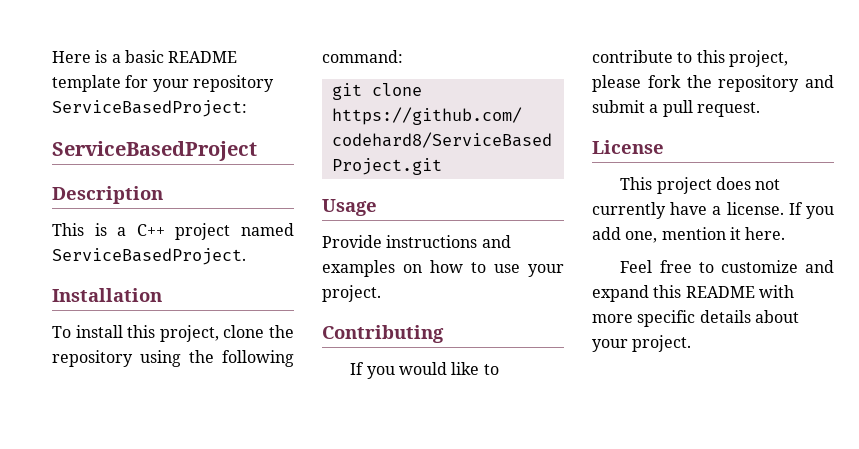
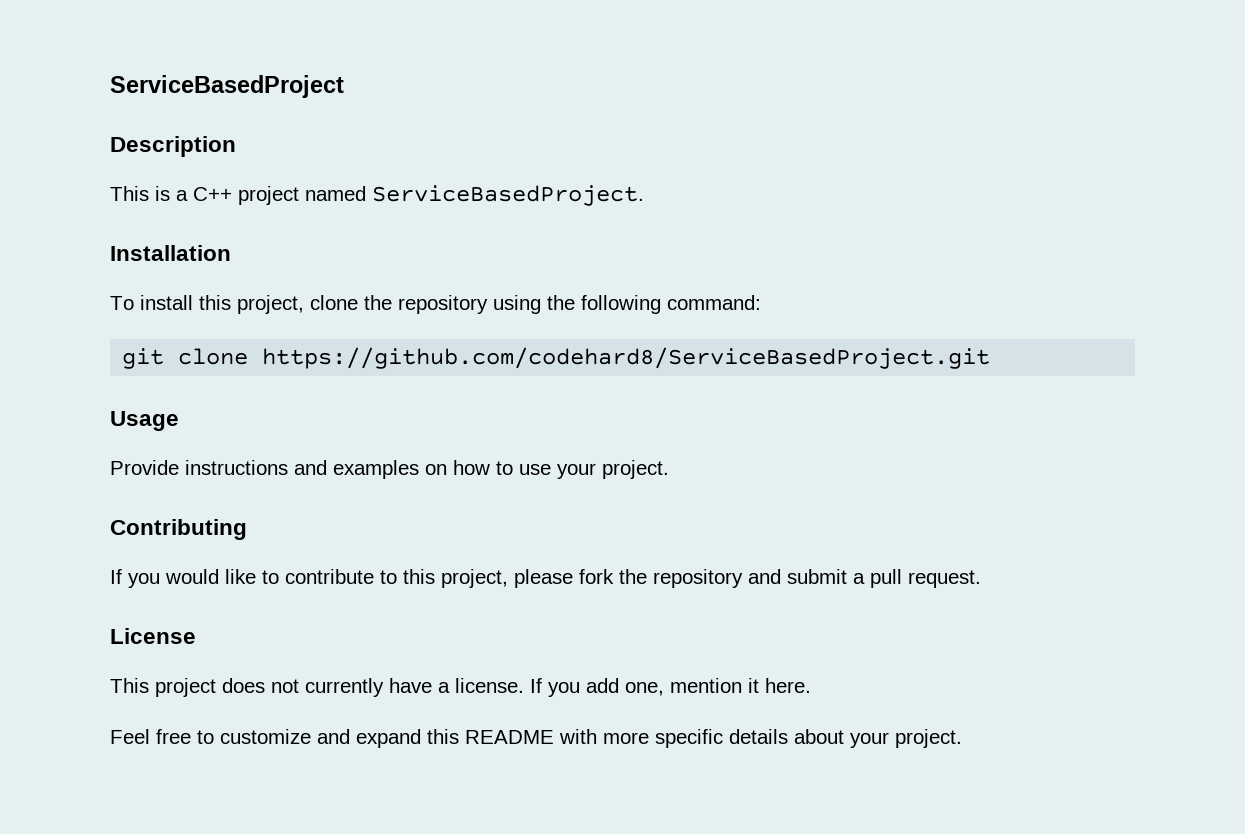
[52,50,238,63] [52,75,274,92] [52,100,247,117] Here is a basic README template for your repository ServiceBasedProject: // -> (110, 86) none

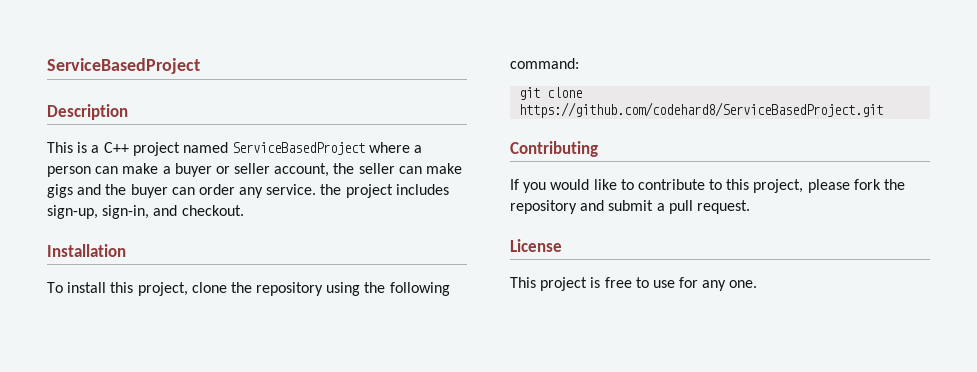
[372,185,644,206] ServiceBasedProject. -> [232,142,423,155] [47,163,463,177] [47,184,449,198] [47,205,244,219] ServiceBasedProject where a person can make a buyer or seller account, the seller can make gigs and the buyer can order any service. the project includes sign-up, sign-in, and checkout.
[110,411,179,431] [110,460,669,479] // Usage // Provide instructions and examples on how to use your project. -> (884, 110) none
[222,678,811,697] [110,729,962,748] does not currently have a license. If you add one, mention it here. // Feel free to customize and expand this README with more specific details about your project. -> [590,277,758,291] is free to use for any one.

